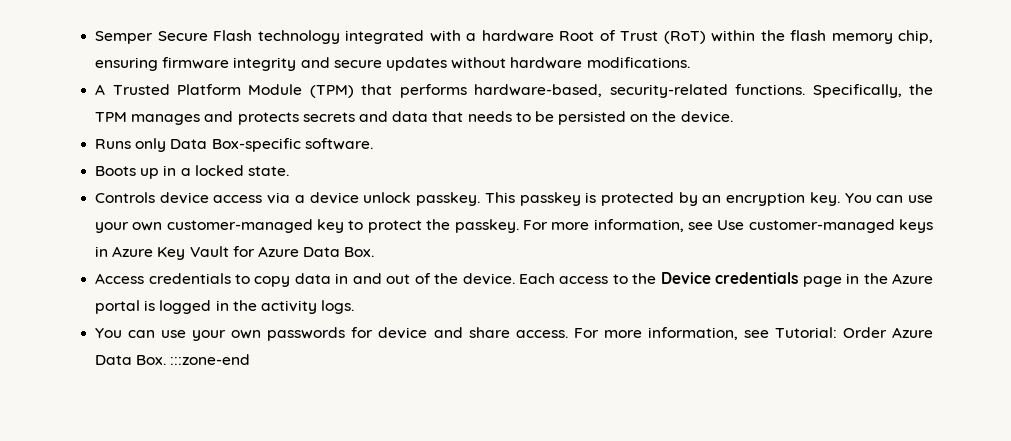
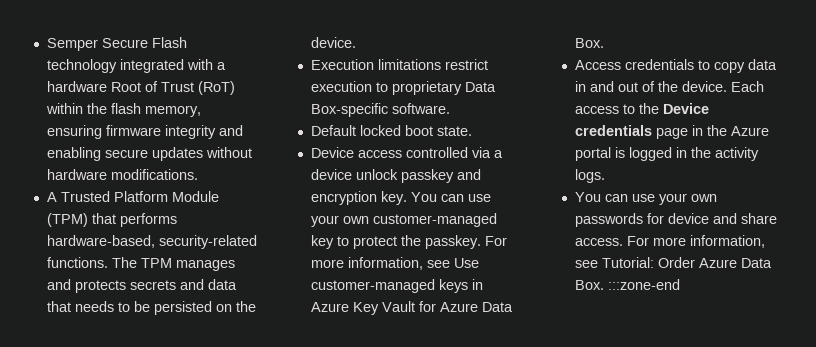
[831,30,934,44] memory chip, -> [144,105,201,117] memory,
(330, 62) none -> [46,147,101,161] enabling
[812,84,934,98] Specifically, the -> [111,257,137,268] The
[95,138,373,152] [95,165,289,179] [95,192,722,206] Runs only Data Box-specific software. // Boots up in a locked state. // Controls device access via a device unlock passkey. This passkey is protected by an -> [310,59,488,70] [310,81,496,95] [310,103,450,117] [310,125,472,136] [310,147,503,158] [310,169,481,183] Execution limitations restrict execution to proprietary Data Box-specific software. // Default locked boot state. // Device access controlled via a device unlock passkey and

